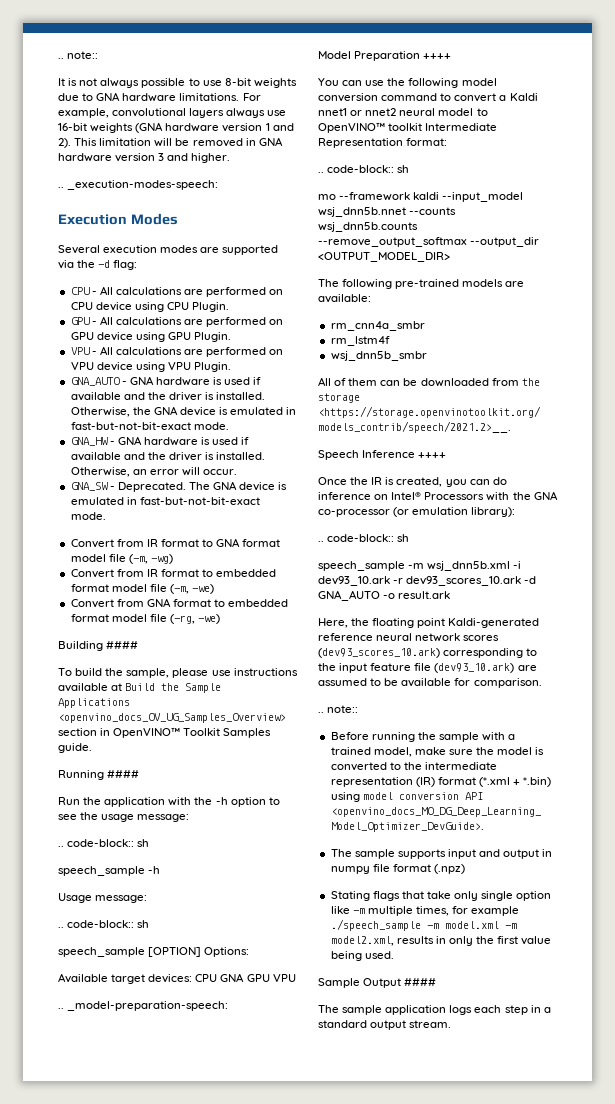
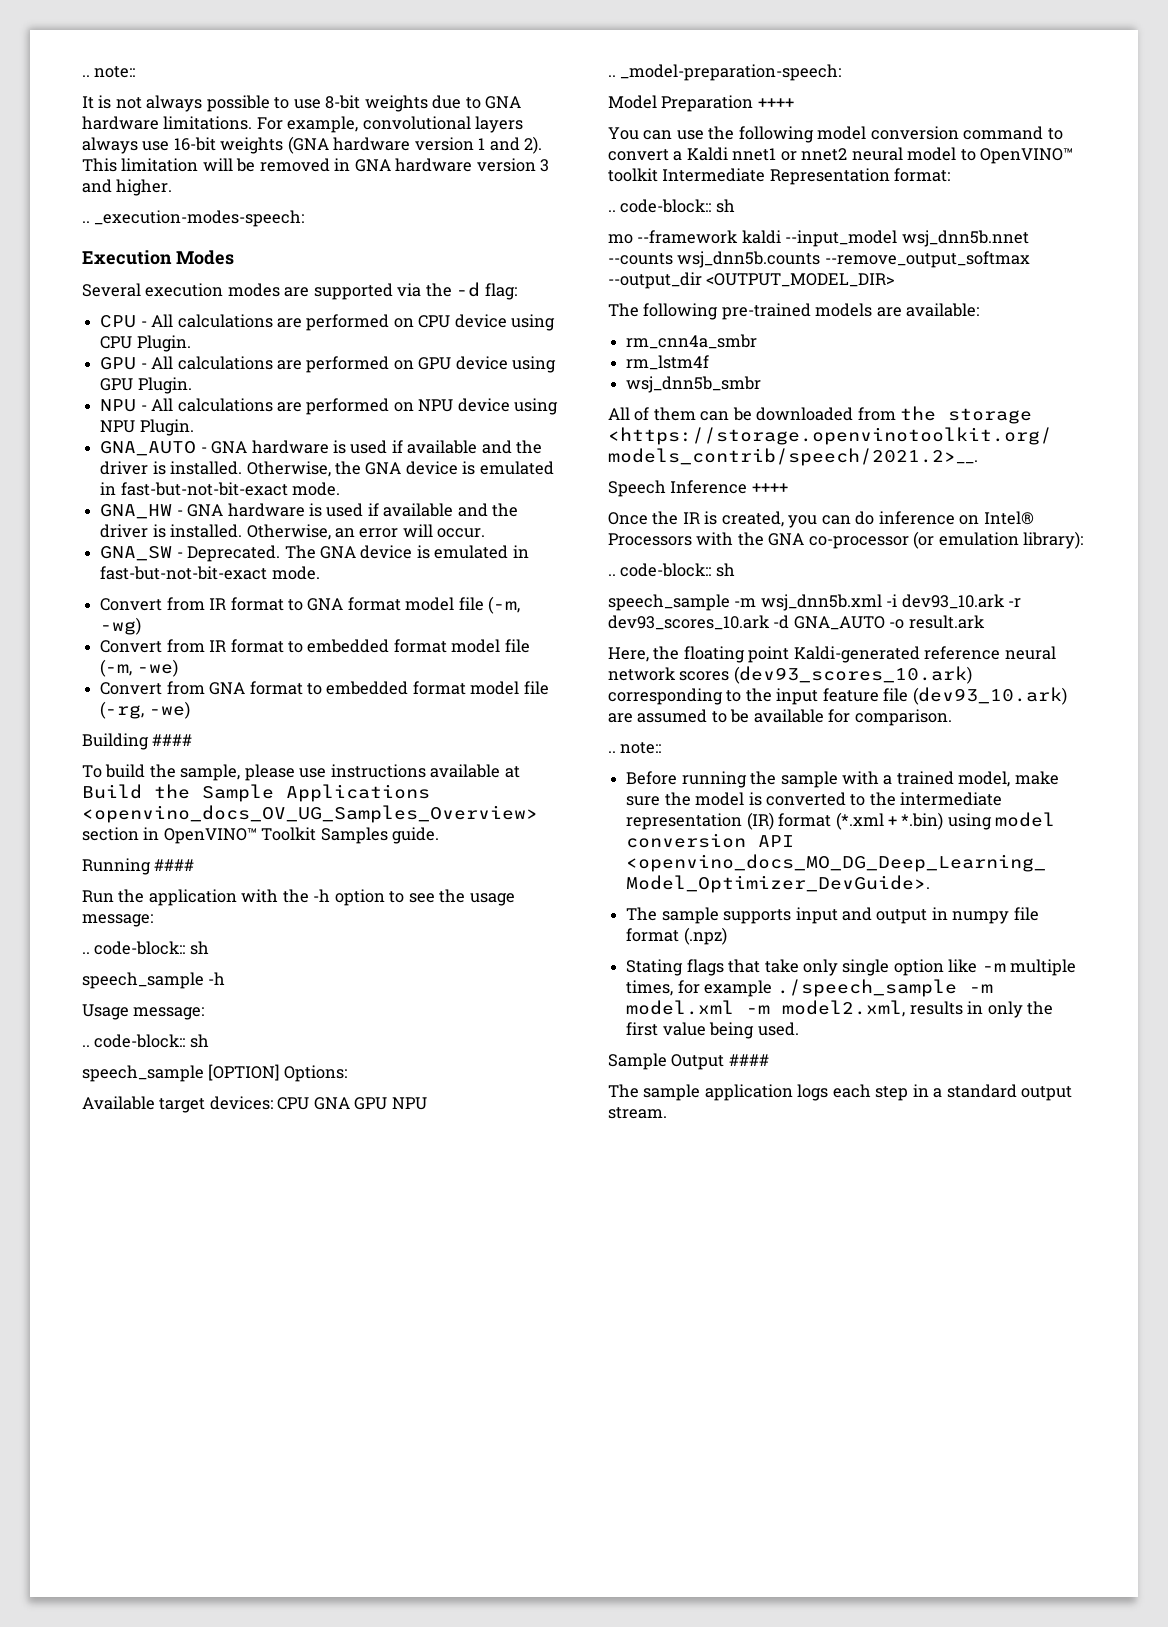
[70,346,284,357] [70,362,191,372] VPU - All calculations are performed on VPU device using VPU -> [100,398,559,415] [100,420,136,433] NPU - All calculations are performed on NPU device using NPU
[272,974,296,982] VPU -> [391,1097,427,1110] NPU

